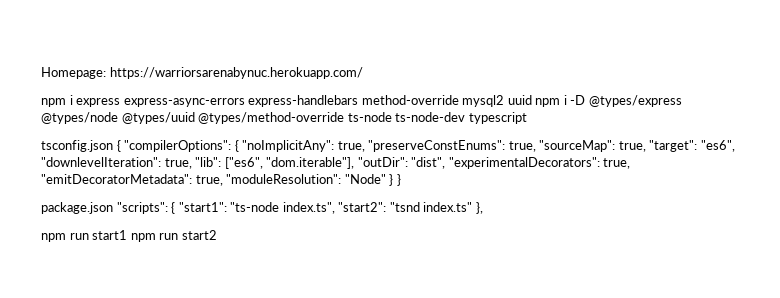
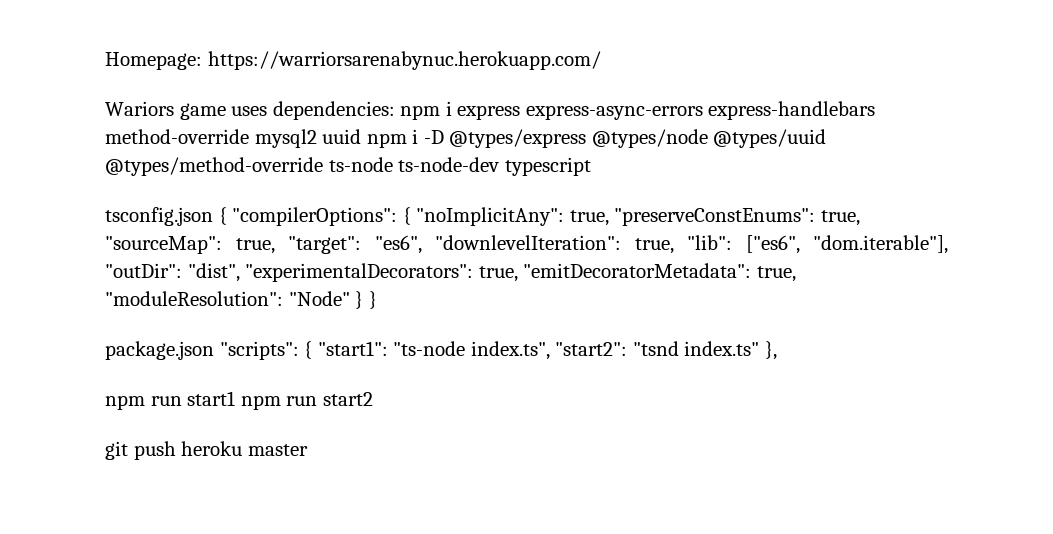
(363, 73) none -> [105,101,395,120] Wariors game uses dependencies:
(217, 235) none -> [105,441,308,460] // git push heroku master

